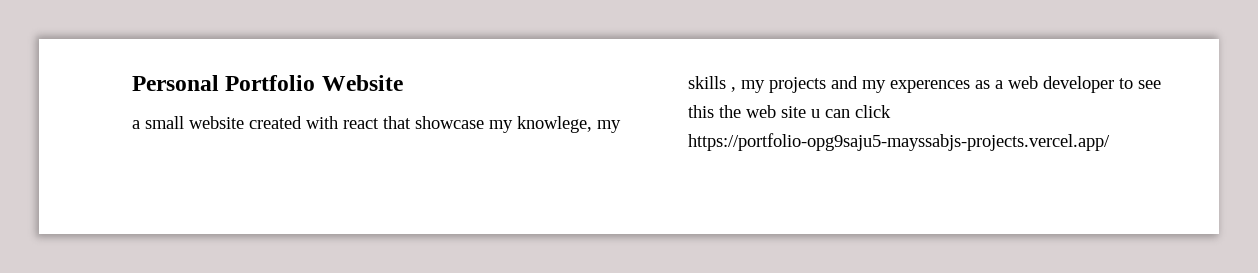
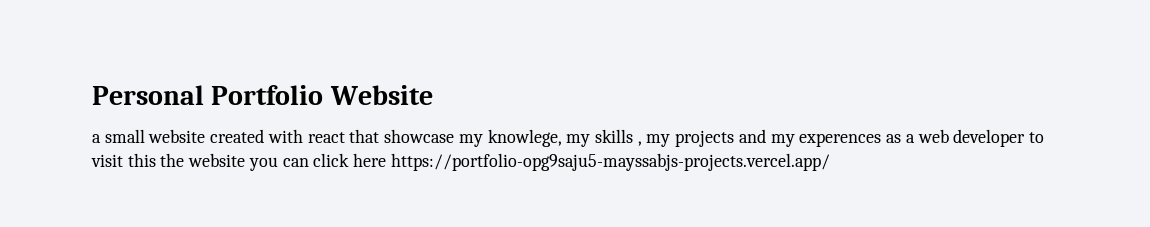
[1138,80,1161,89] see -> [91,154,123,167] visit
[746,105,820,118] web site u -> [188,153,278,171] website you
(891, 111) none -> [353,153,387,167] here

